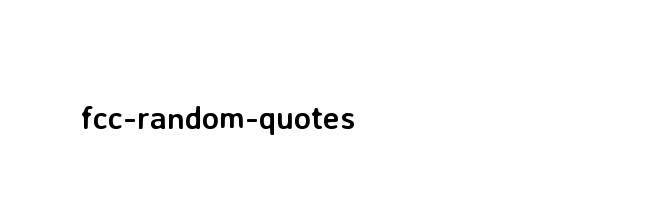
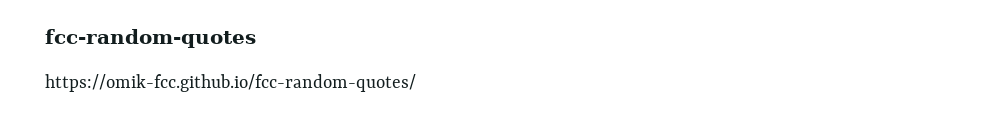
(355, 120) none -> [45,74,416,92] // https://omik-fcc.github.io/fcc-random-quotes/

